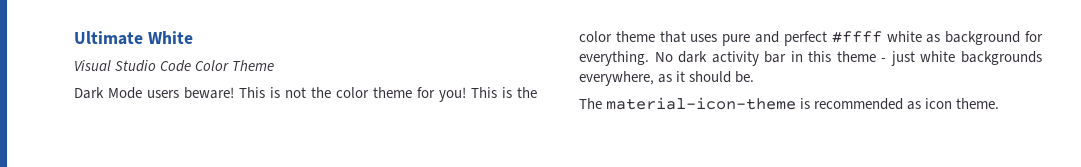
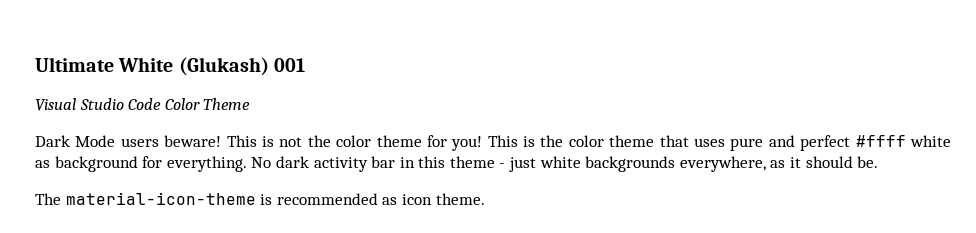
(193, 37) none -> [178,57,305,76] (Glukash) 001

